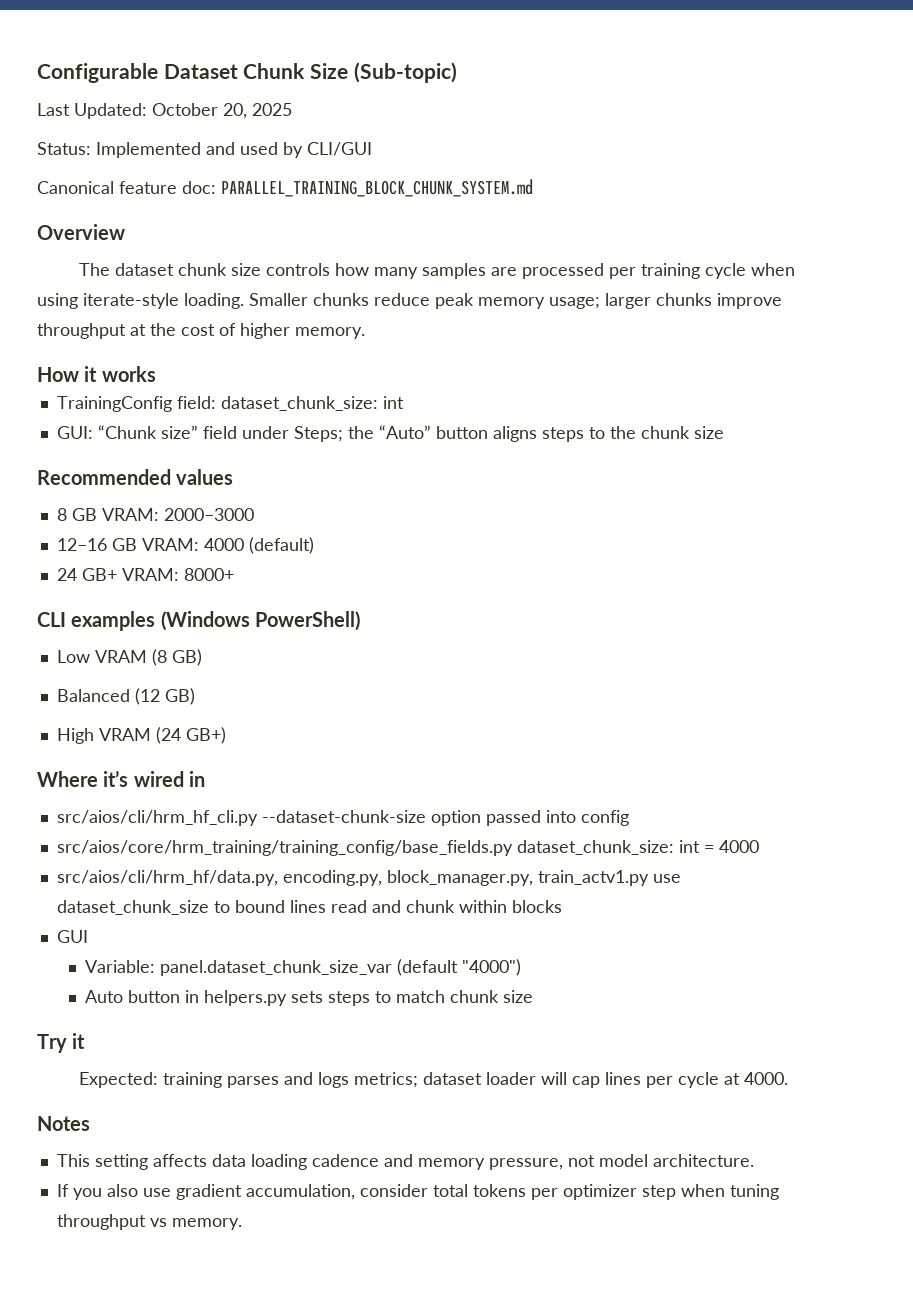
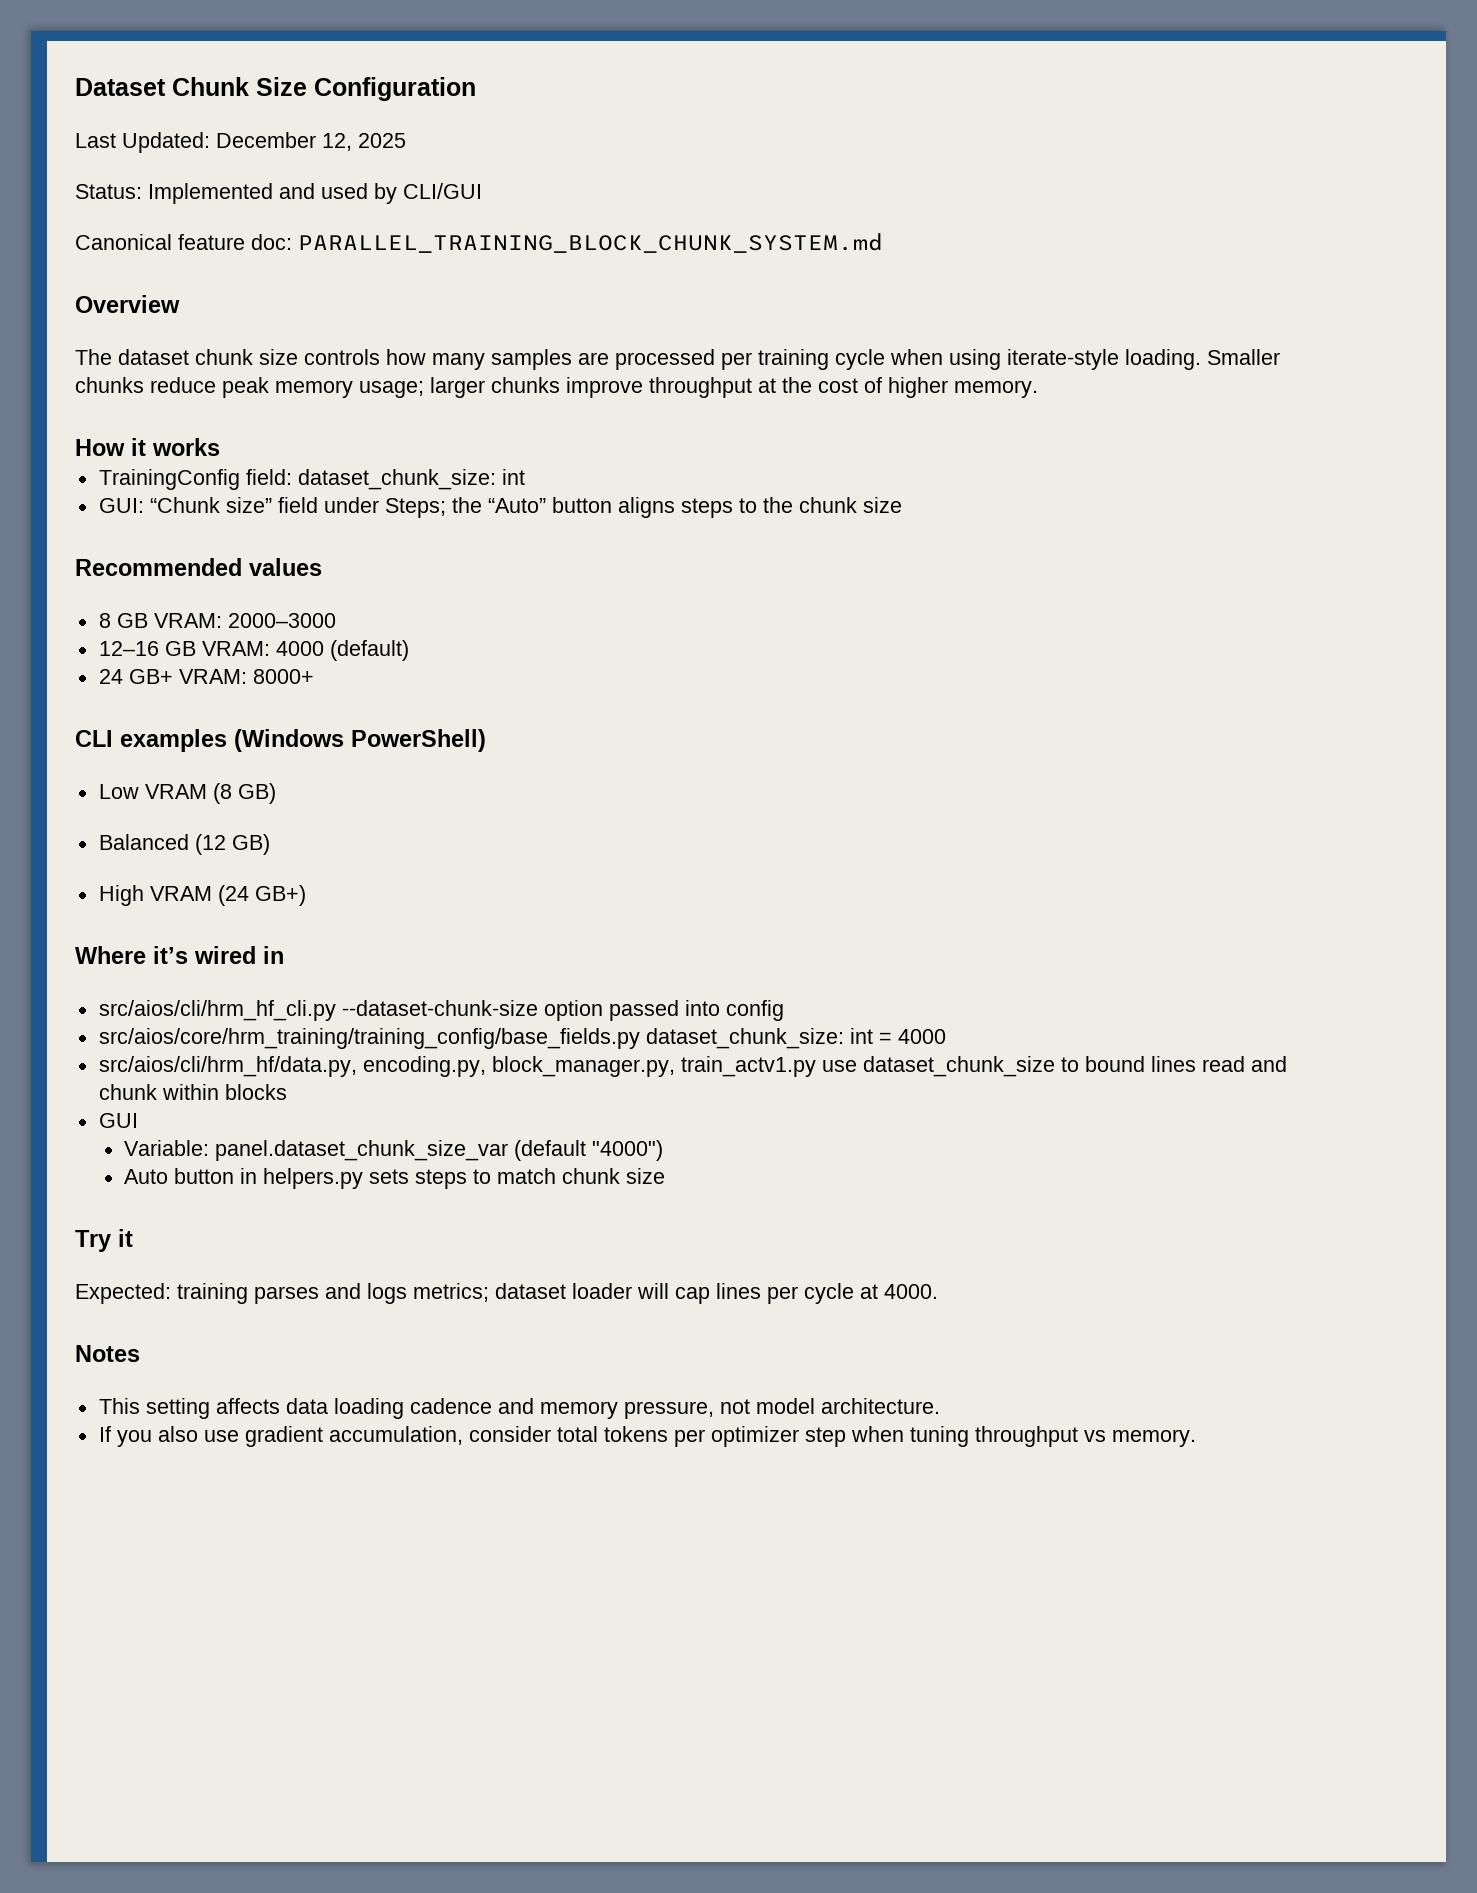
[37,63,158,83] Configurable -> (75, 87) none
[353,62,457,83] (Sub-topic) -> [314,77,476,101] Configuration
[152,103,247,119] October 20, -> [216,132,352,151] December 12,

